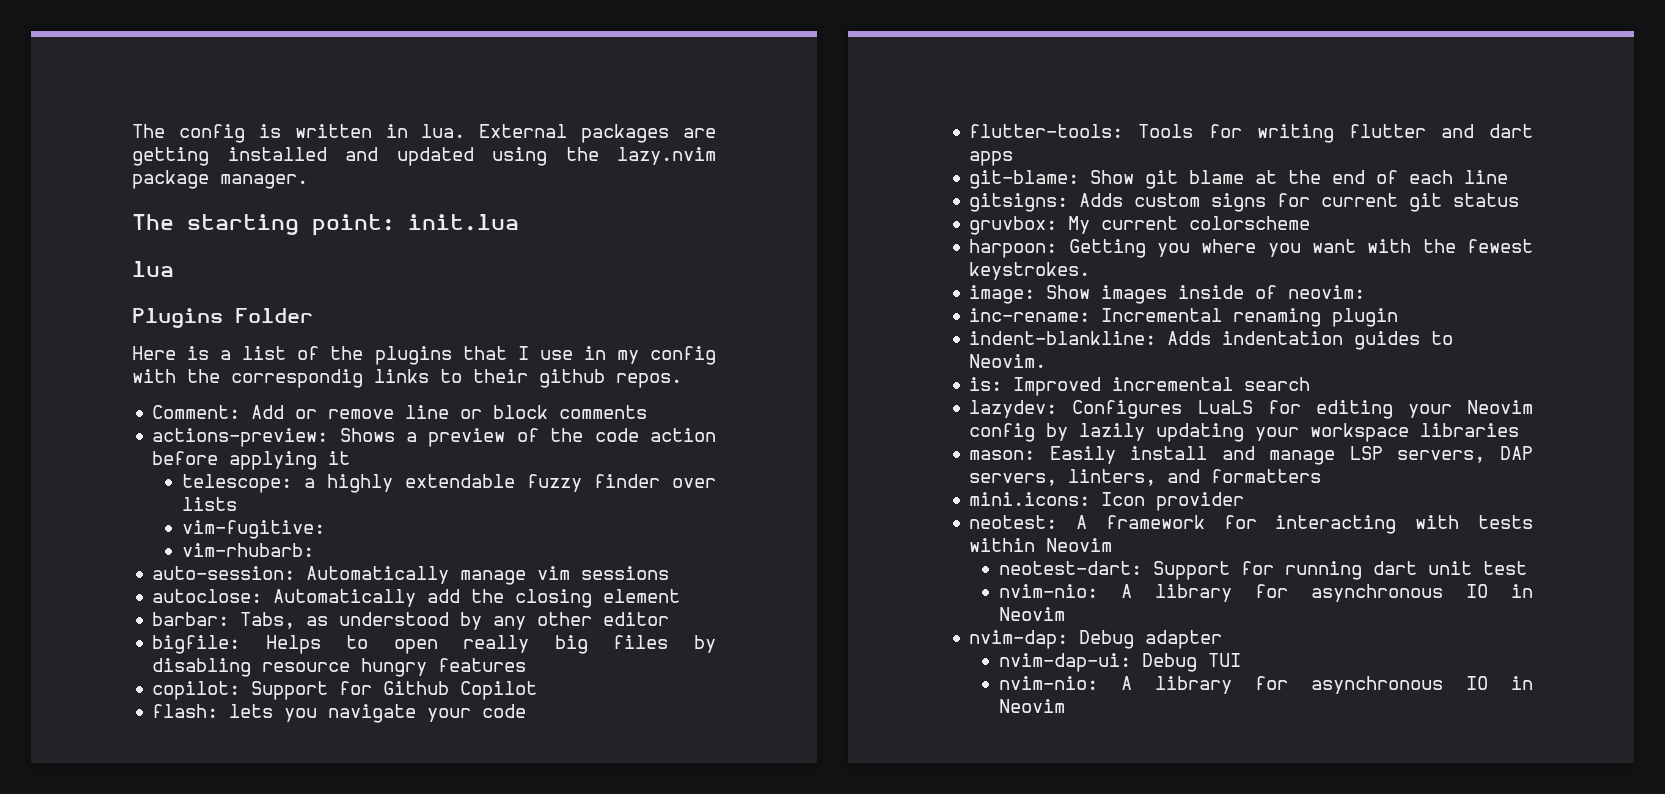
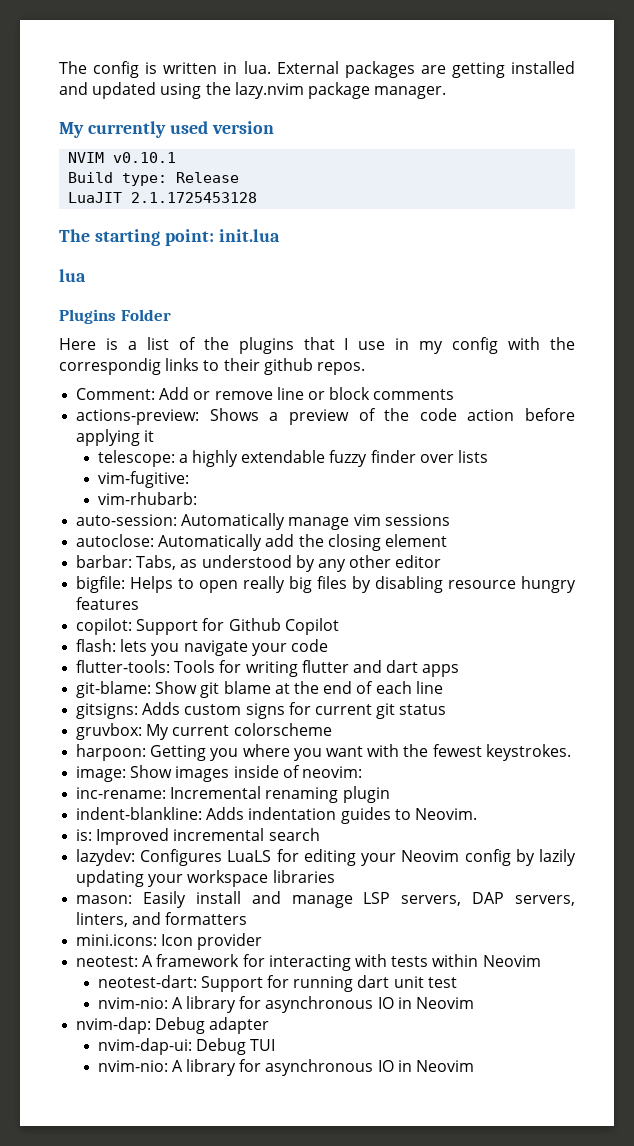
(308, 181) none -> [59,121,274,138] [68,152,177,163] [68,172,240,186] [68,192,258,203] // My currently used version // NVIM v0.10.1 // Build type: Release // LuaJIT 2.1.1725453128

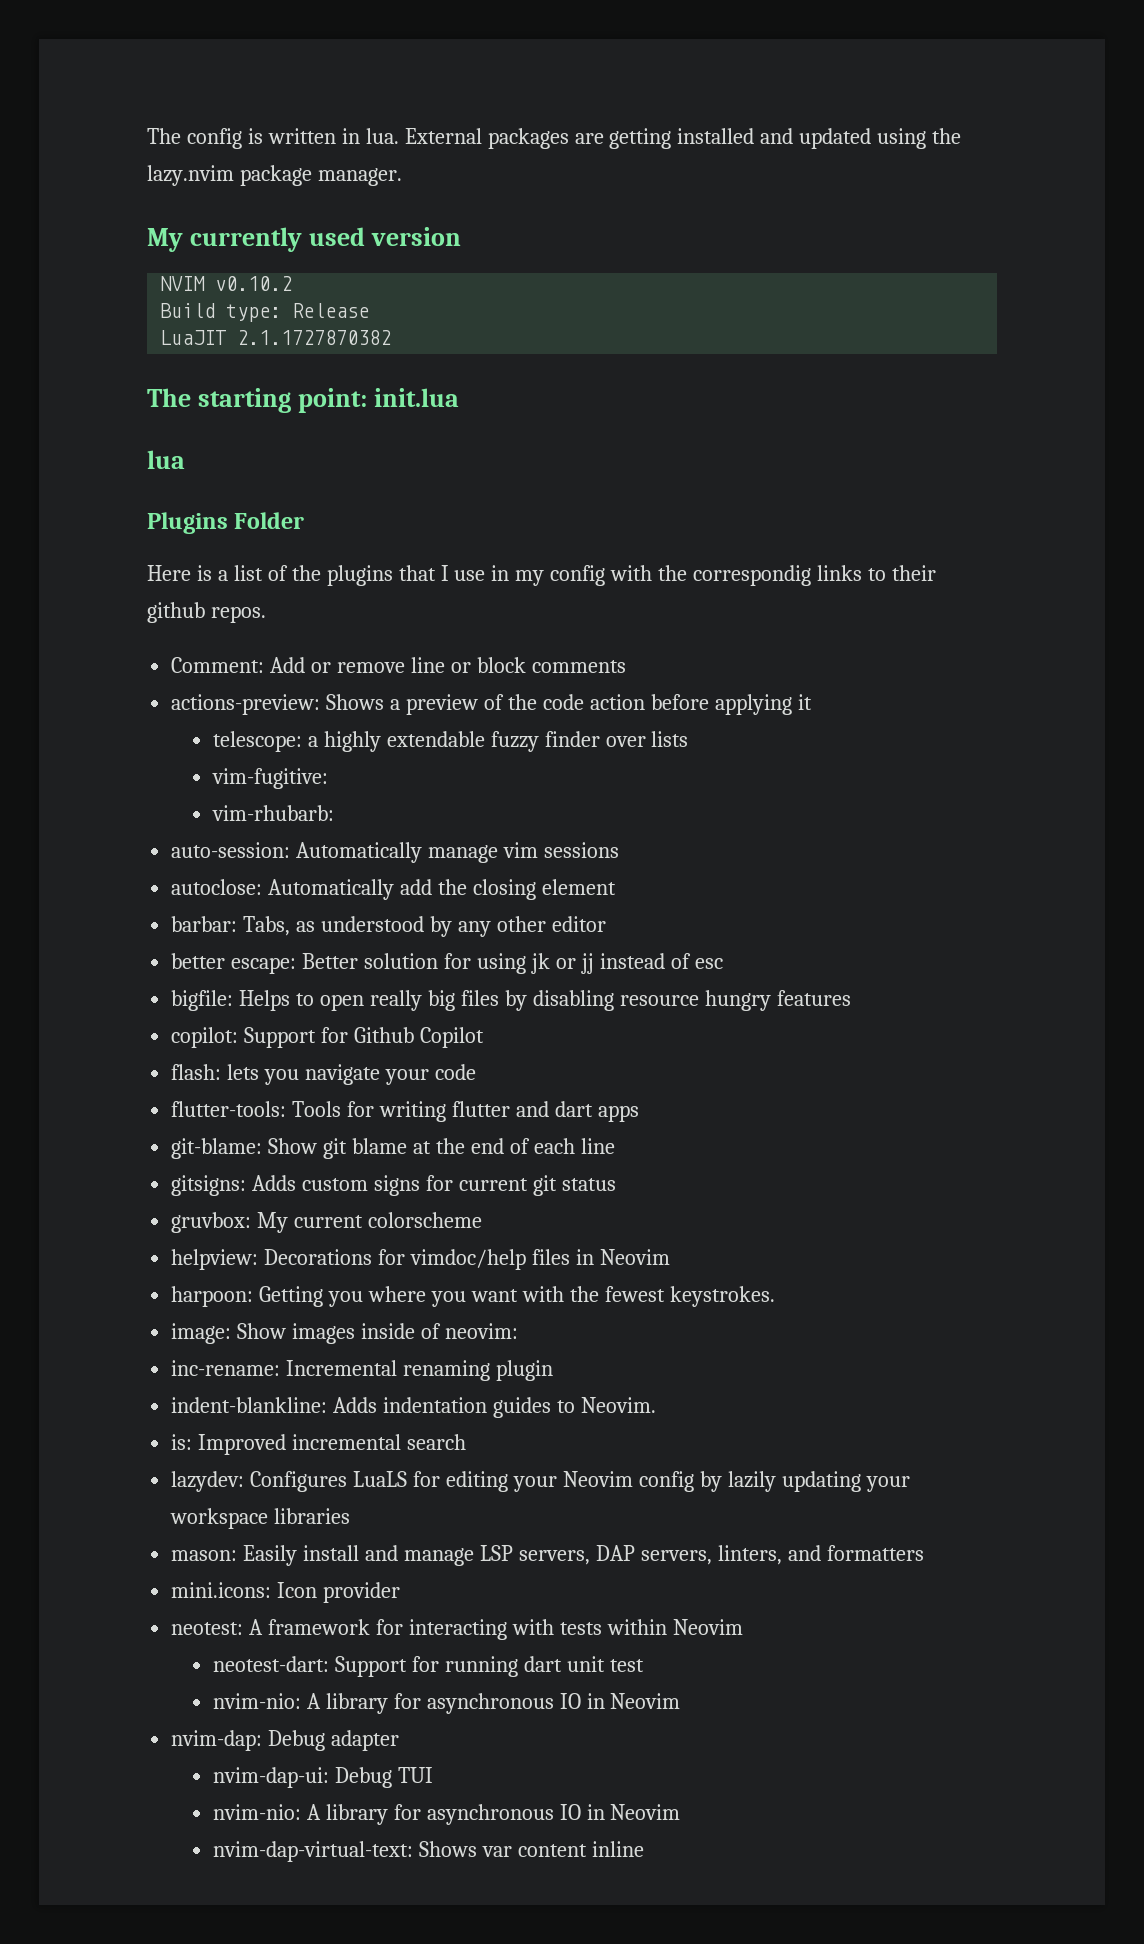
[113,152,177,163] v0.10.1 -> [215,276,293,291] v0.10.2
[131,192,258,203] 2.1.1725453128 -> [237,330,392,345] 2.1.1727870382
(442, 561) none -> [171,953,723,974] // better escape: Better solution for using jk or jj instead of esc
(332, 729) none -> [171,1249,670,1270] // helpview: Decorations for vimdoc/help files in Neovim
(474, 1066) none -> [212,1841,644,1862] // nvim-dap-virtual-text: Shows var content inline

